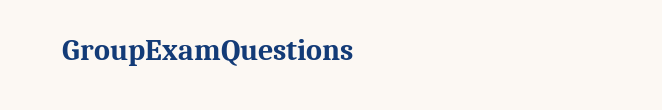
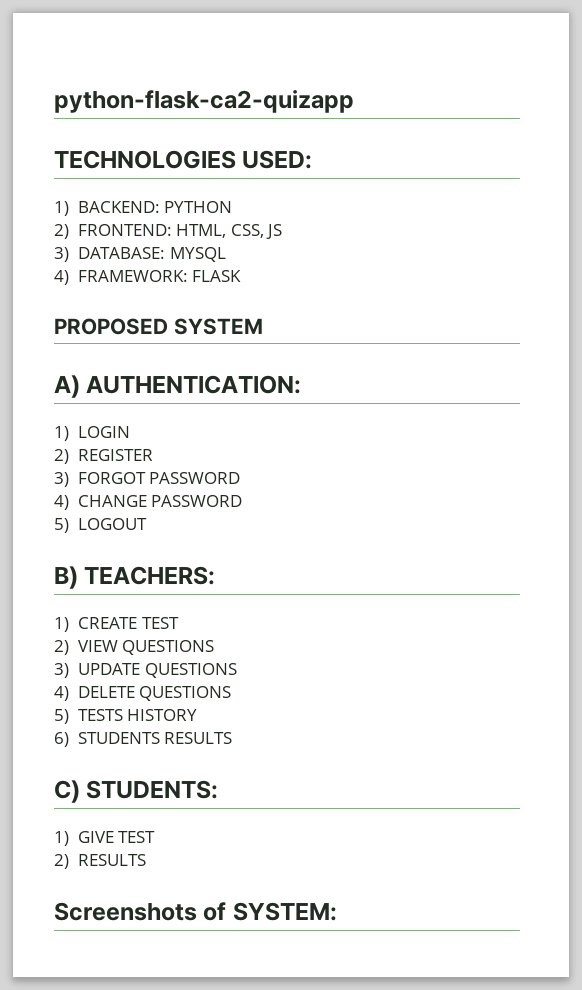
[62,39,353,66] GroupExamQuestions -> [54,90,354,113] [54,150,313,169] [54,201,233,216] [54,224,283,239] [54,247,227,262] [54,270,242,285] [54,318,263,335] [54,375,302,398] [54,426,130,441] [54,449,153,464] [54,472,241,487] [54,495,243,510] [54,518,147,533] [54,566,216,589] [54,617,180,632] [54,640,215,655] [54,663,238,678] [54,686,232,701] [54,709,198,724] [54,732,233,747] [54,780,219,803] [54,831,156,846] [54,854,146,869] [54,902,337,921] python-flask-ca2-quizapp // TECHNOLOGIES USED: // 1) BACKEND: PYTHON // 2) FRONTEND: HTML, CSS, JS // 3) DATABASE: MYSQL // 4) FRAMEWORK: FLASK // PROPOSED SYSTEM // A) AUTHENTICATION: // 1) LOGIN // 2) REGISTER // 3) FORGOT PASSWORD // 4) CHANGE PASSWORD // 5) LOGOUT // B) TEACHERS: // 1) CREATE TEST // 2) VIEW QUESTIONS // 3) UPDATE QUESTIONS // 4) DELETE QUESTIONS // 5) TESTS HISTORY // 6) STUDENTS RESULTS // C) STUDENTS: // 1) GIVE TEST // 2) RESULTS // Screenshots of SYSTEM:

